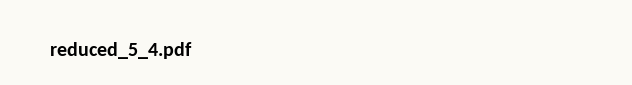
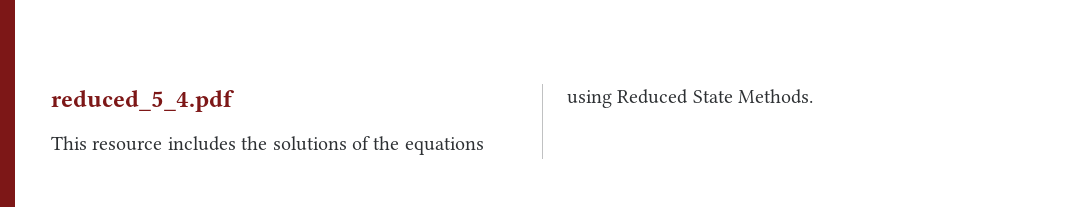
(192, 50) none -> [51,136,484,155] [567,89,814,108] // This resource includes the solutions of the equations using Reduced State Methods.

